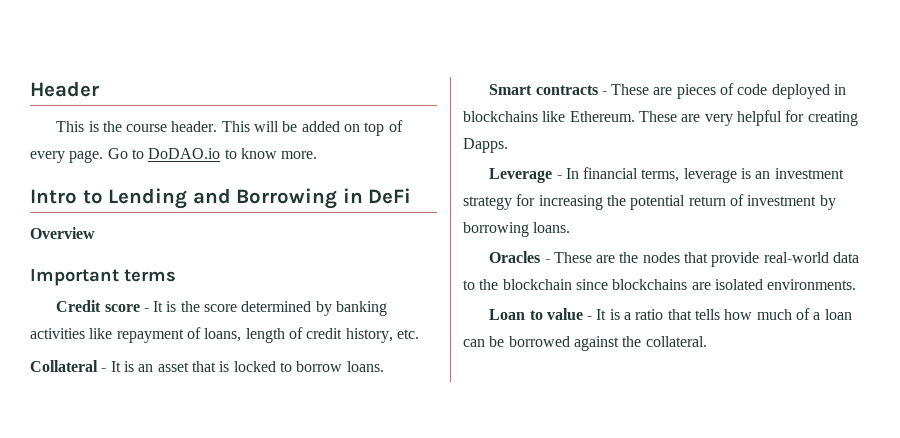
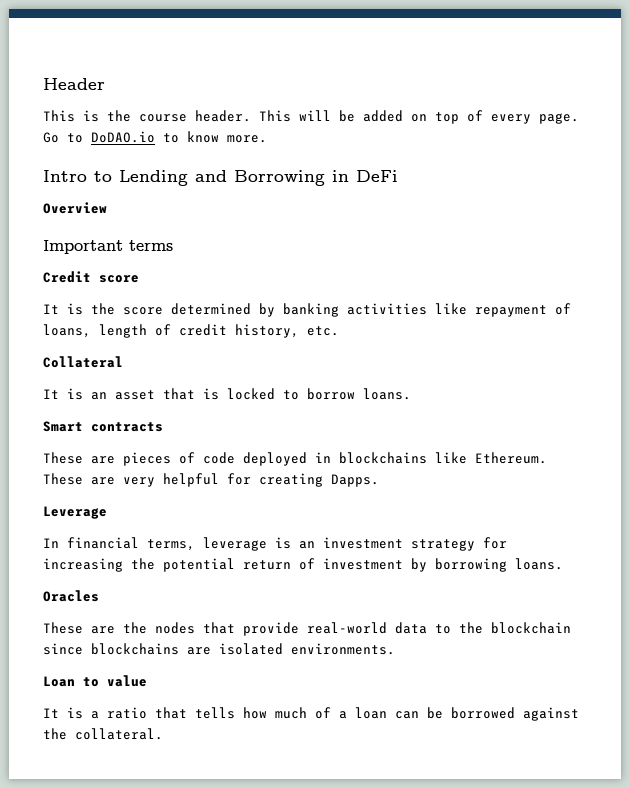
[143,308,149,312] - -> (139, 279) //
[101,368,107,372] - -> (123, 362) //
[601,91,607,95] - -> (163, 427) //
[556,175,562,179] - -> (107, 512) //
[544,259,550,263] - -> (99, 596) //
[587,316,593,320] - -> (147, 681) //

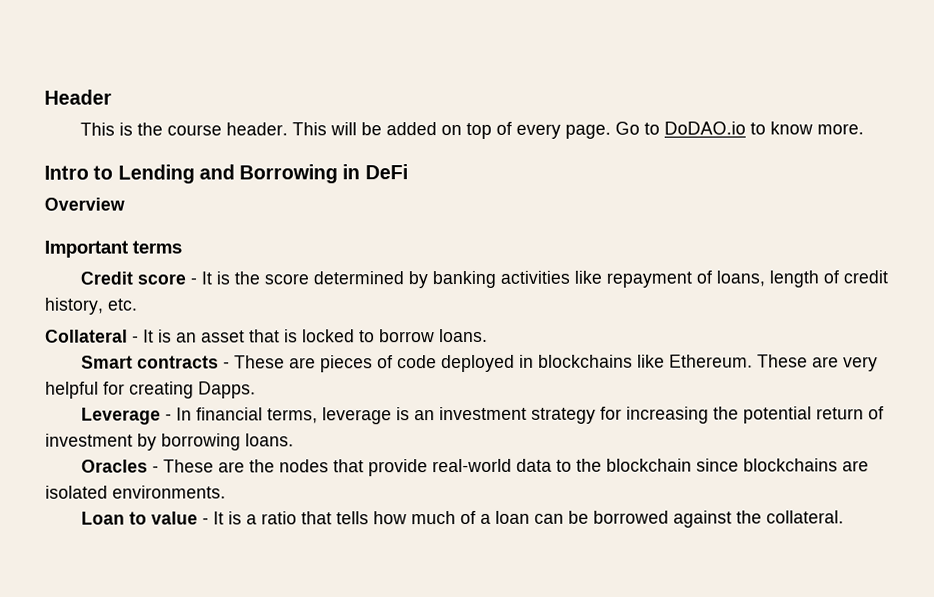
(139, 279) // -> [190,277,198,285] -
(123, 362) // -> [132,335,139,343] -
(163, 427) // -> [223,361,231,369] -
(107, 512) // -> [165,413,173,421] -
(99, 596) // -> [152,465,160,473] -
(147, 681) // -> [202,517,210,525] -

